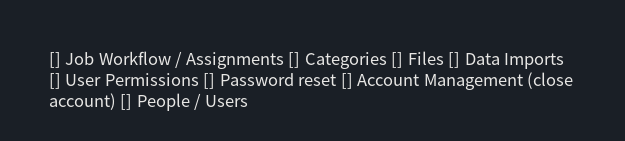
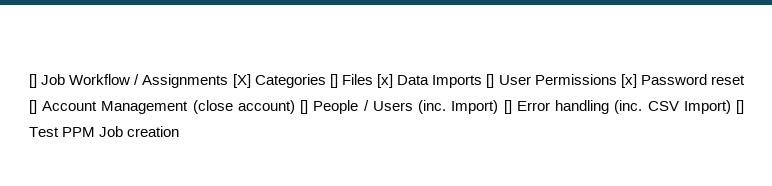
[288,52,301,68] [] -> [232,74,251,88] [X]
[448,52,461,68] [] -> [377,74,394,88] [x]
[203,73,216,89] [] -> [620,74,637,88] [x]
(248, 101) none -> [418,100,745,114] [29,126,180,137] (inc. Import) [] Error handling (inc. CSV Import) [] Test PPM Job creation

